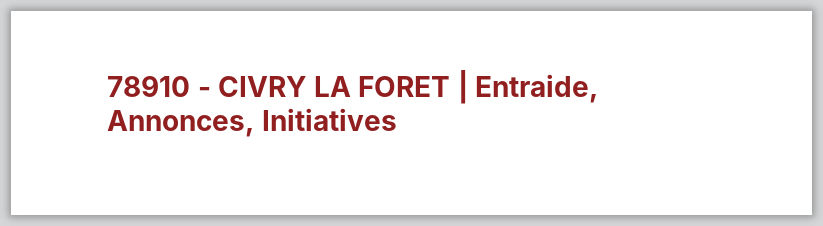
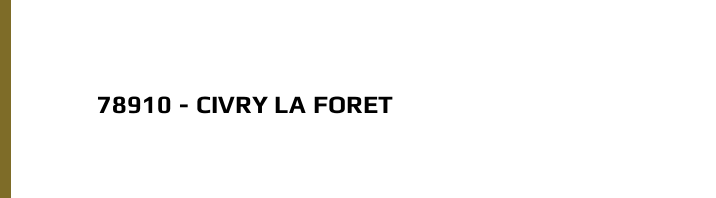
[457,70,599,104] [107,108,397,137] | Entraide, Annonces, Initiatives -> (393, 105) none

